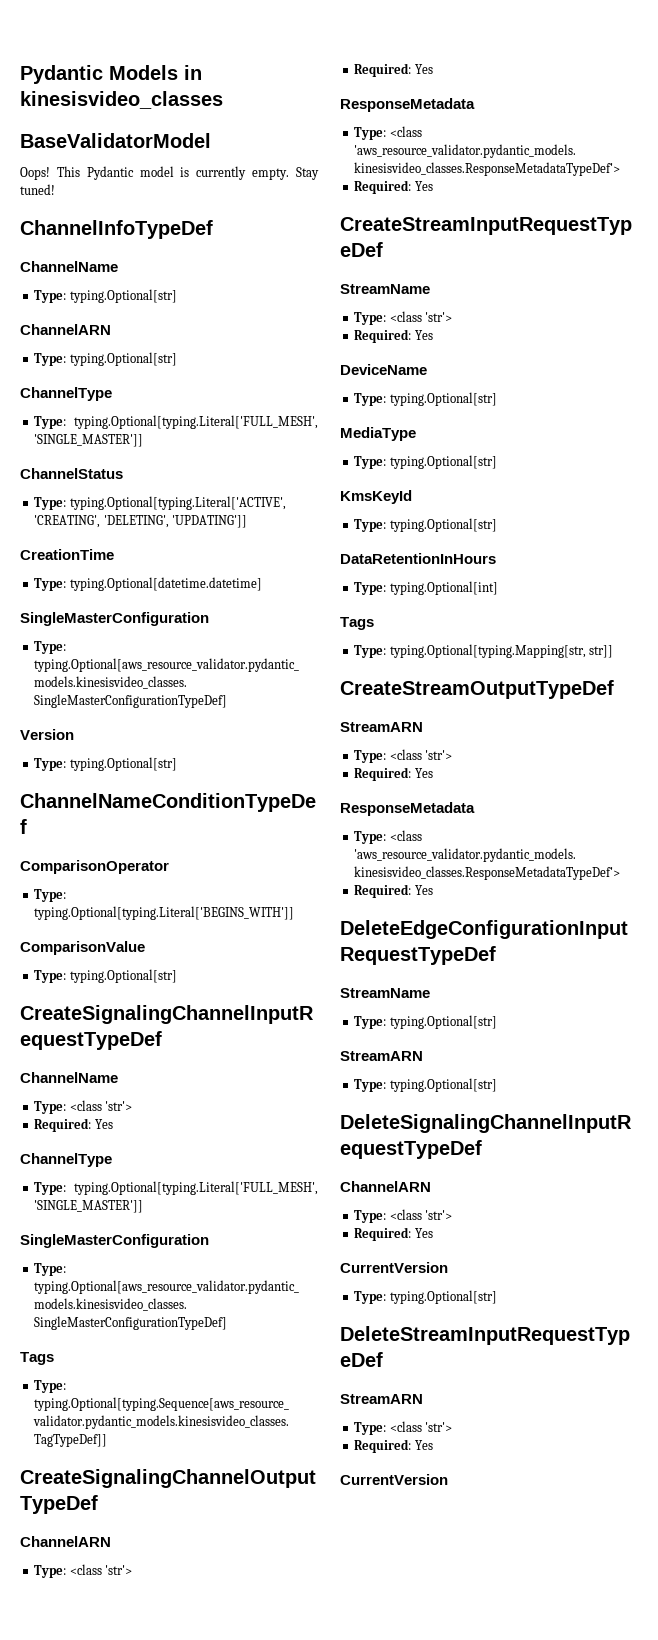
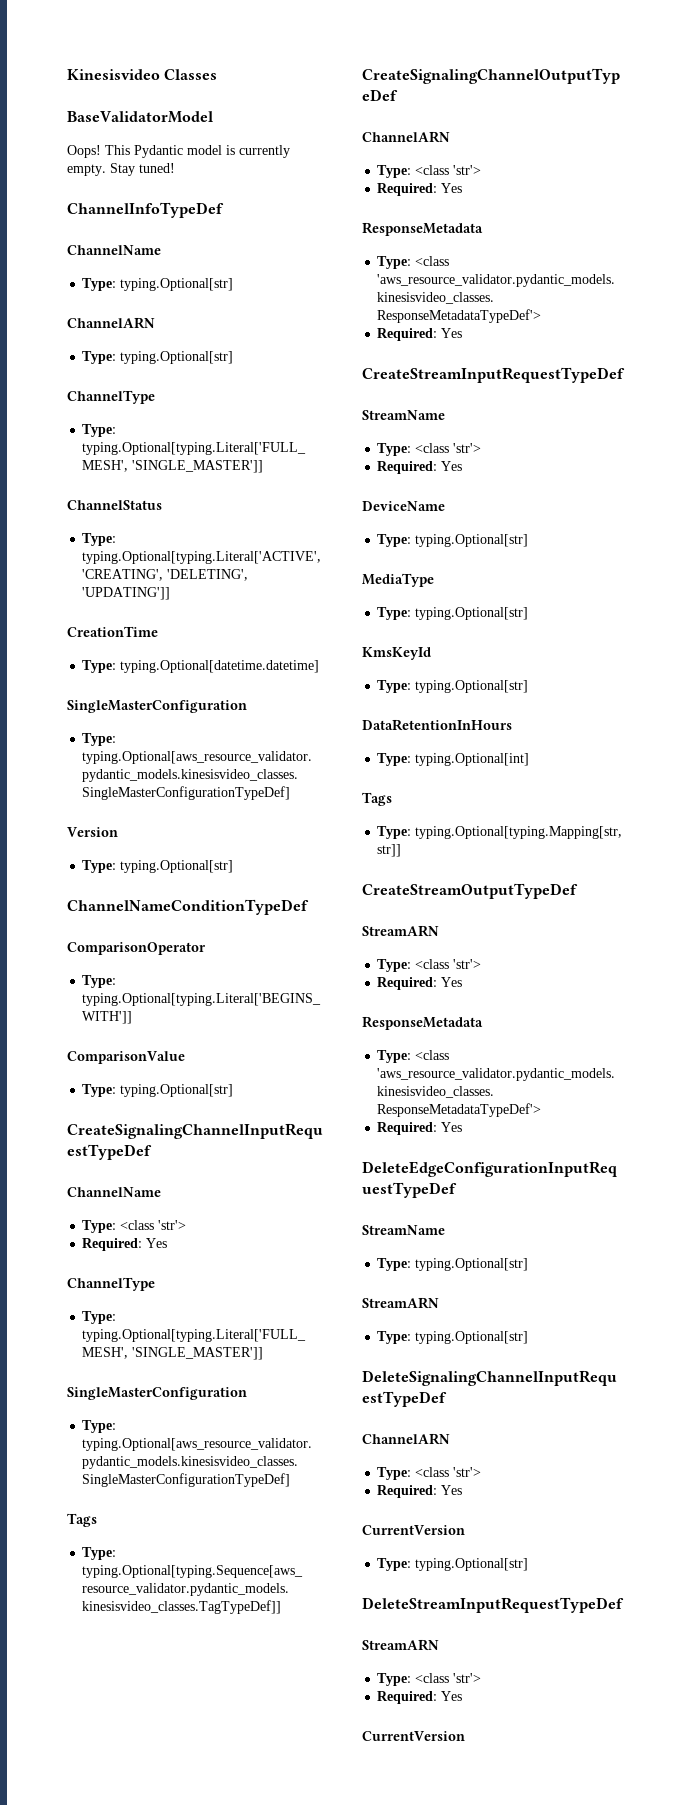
[20,65,202,84] [20,91,223,109] Pydantic Models in kinesisvideo_classes -> [67,69,218,80] Kinesisvideo Classes

